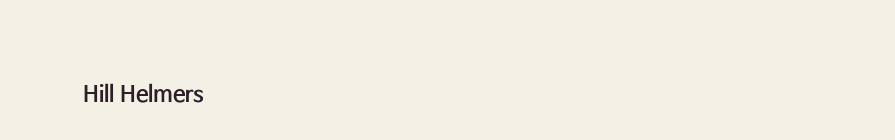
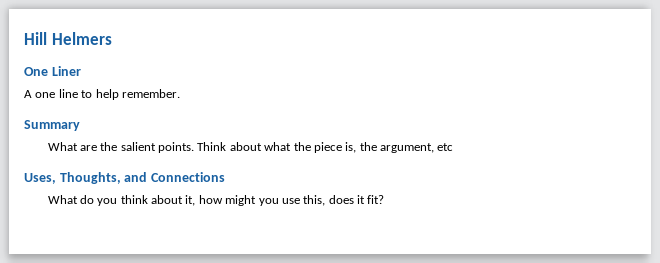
(204, 93) none -> [24,66,81,76] [24,89,180,100] [24,120,80,131] [47,142,454,153] [24,172,225,184] [47,195,385,206] // One Liner // A one line to help remember. // Summary // What are the salient points. Think about what the piece is, the argument, etc // Uses, Thoughts, and Connections // What do you think about it, how might you use this, does it fit?

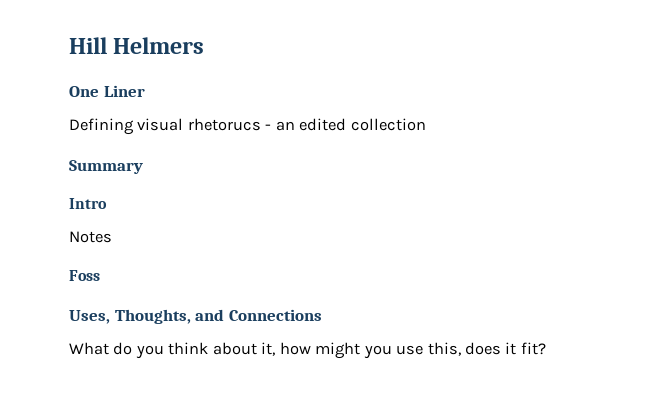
[24,89,180,100] [24,120,80,131] [47,142,454,153] A one line to help remember. // Summary // What are the salient points. Think about what the piece is, the argument, etc -> [69,118,426,135] [69,160,143,174] [69,198,107,209] [69,231,112,243] [69,270,100,281] Defining visual rhetorucs - an edited collection // Summary // Intro // Notes // Foss

